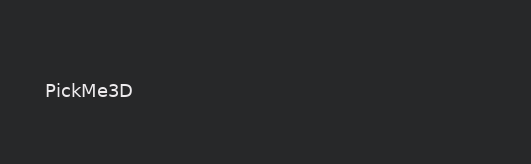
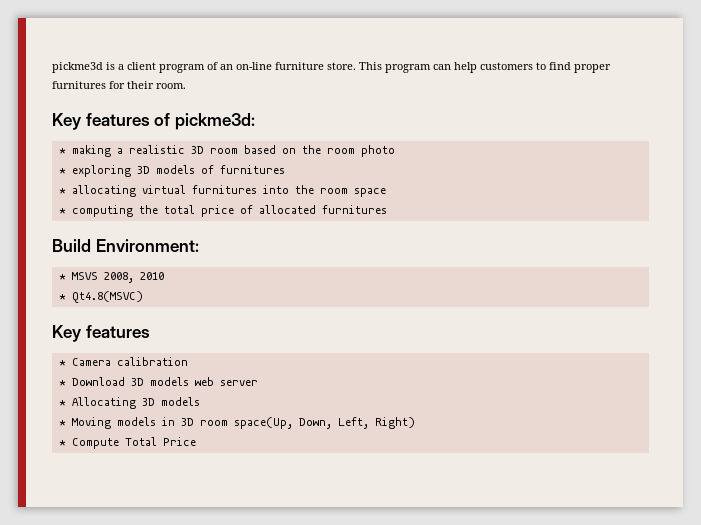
[45,83,133,97] PickMe3D -> [52,62,611,73] [52,81,186,89] [52,113,255,130] [58,145,395,157] [58,165,285,177] [58,185,386,197] [58,205,387,217] [52,239,199,252] [58,272,164,283] [58,291,143,303] [52,325,150,342] [58,357,188,366] [58,377,258,386] [58,397,200,409] [58,417,415,429] [58,437,196,449] pickme3d is a client program of an on-line furniture store. This program can help customers to find proper furnitures for their room. // Key features of pickme3d: // * making a realistic 3D room based on the room photo // * exploring 3D models of furnitures // * allocating virtual furnitures into the room space // * computing the total price of allocated furnitures // Build Environment: // * MSVS 2008, 2010 // * Qt4.8(MSVC) // Key features // * Camera calibration // * Download 3D models web server // * Allocating 3D models // * Moving models in 3D room space(Up, Down, Left, Right) // * Compute Total Price

